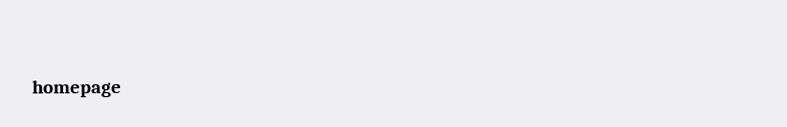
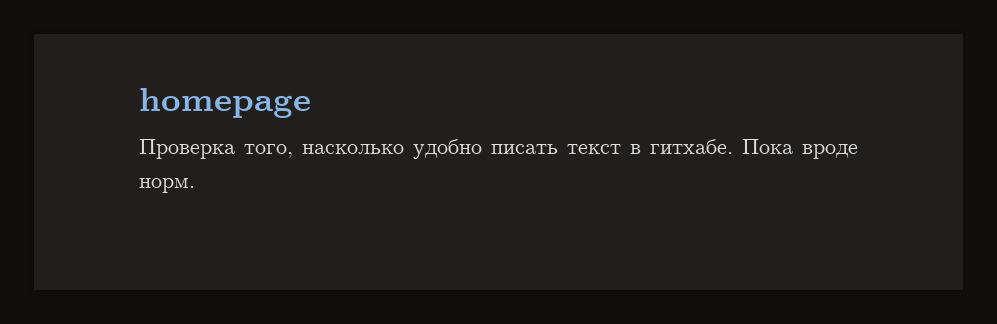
(122, 89) none -> [139,139,858,159] [139,178,195,193] // Проверка того, насколько удобно писать текст в гитхабе. Пока вроде норм.

